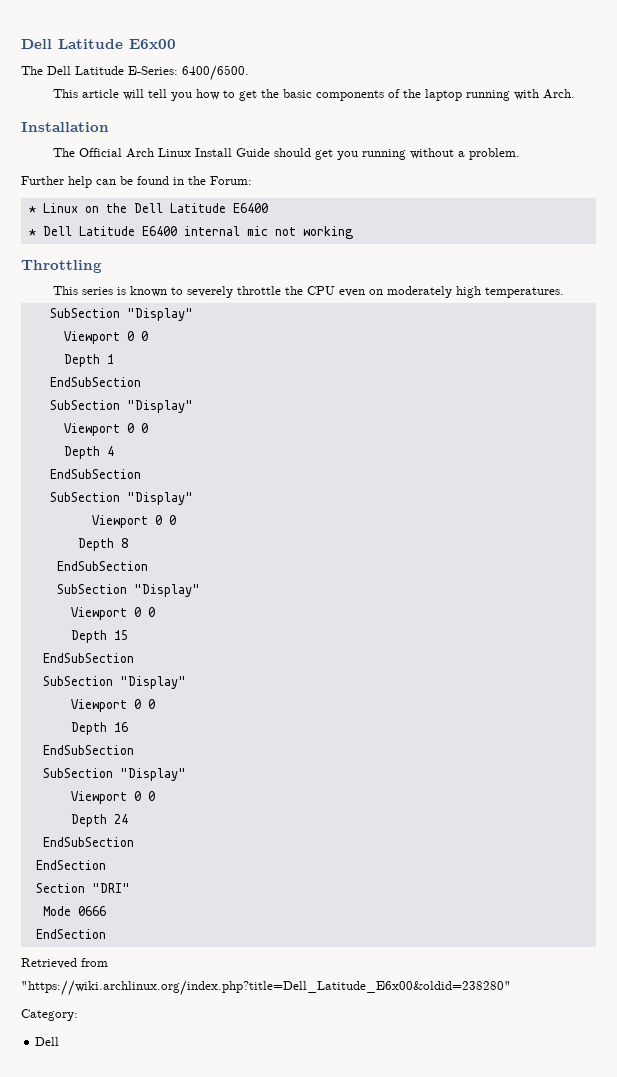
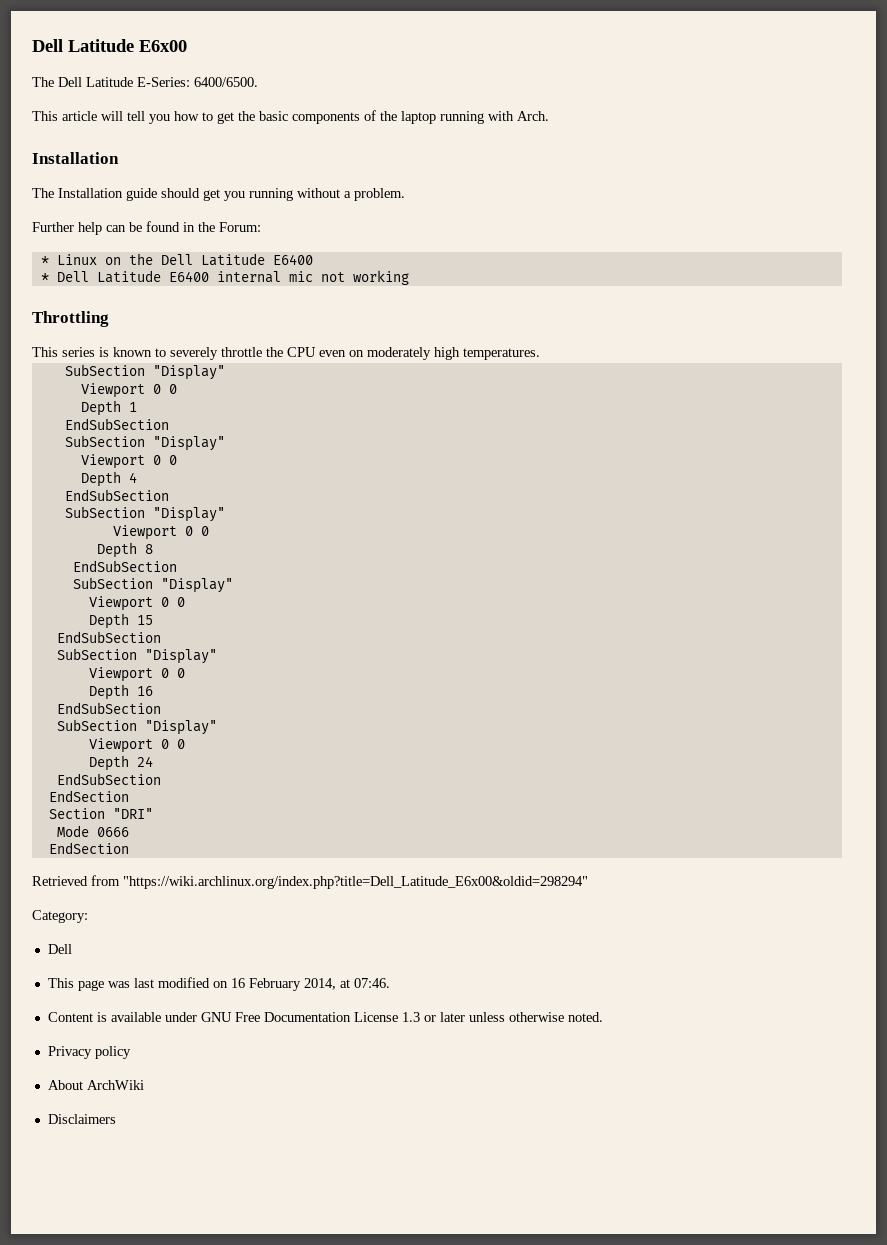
[79,148,271,158] Official Arch Linux Install Guide -> [58,188,157,201] Installation guide
[21,980,511,996] "https://wiki.archlinux.org/index.php?title=Dell_Latitude_E6x00&oldid=238280" -> [123,876,588,889] "https://wiki.archlinux.org/index.php?title=Dell_Latitude_E6x00&oldid=298294"
(60, 1041) none -> [47,977,390,991] [47,1012,603,1022] [47,1046,131,1059] [47,1080,144,1090] [47,1114,116,1124] // This page was last modified on 16 February 2014, at 07:46. // Content is available under GNU Free Documentation License 1.3 or later unless otherwise noted. // Privacy policy // About ArchWiki // Disclaimers

